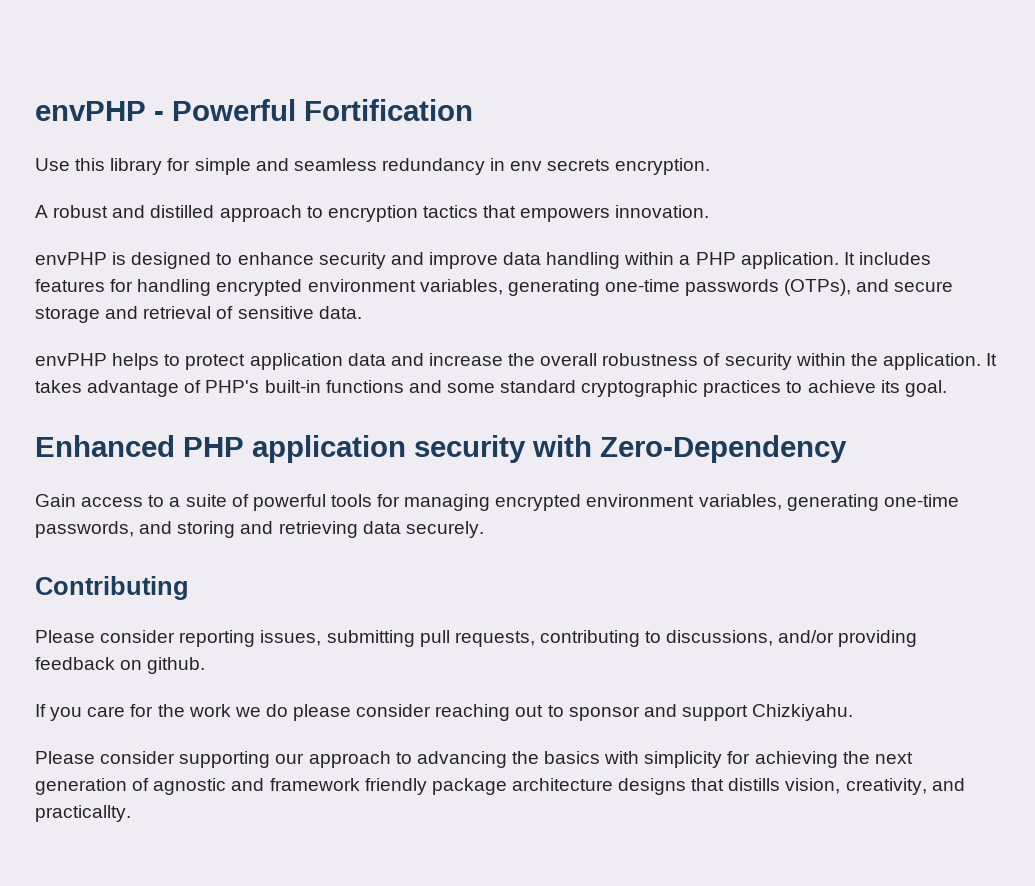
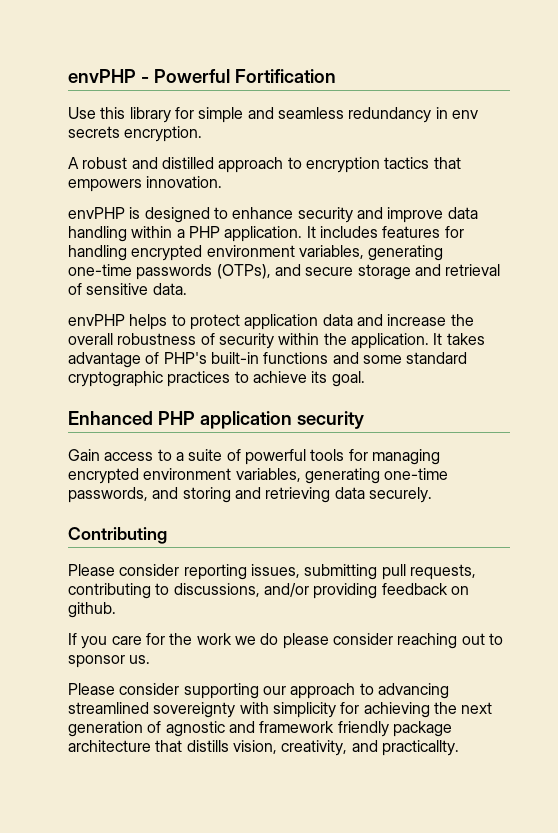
[532,435,847,463] with Zero-Dependency -> (364, 420) none
[643,704,854,721] and support Chizkiyahu. -> [129,655,151,664] us.
[511,751,601,764] the basics -> [68,702,236,718] streamlined sovereignty
[618,778,687,795] designs -> (151, 746) none

